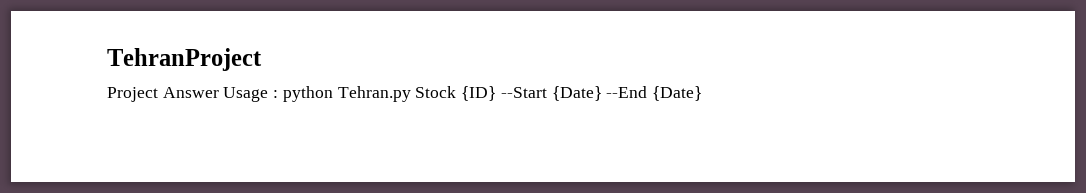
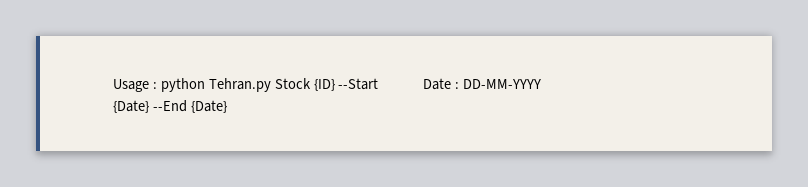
[107,48,262,71] [107,87,219,102] TehranProject // Project Answer -> (113, 85) none
(702, 93) none -> [423,78,541,90] // Date : DD-MM-YYYY

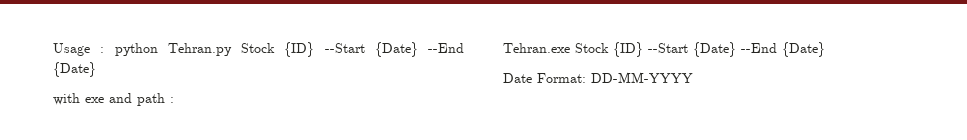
(227, 106) none -> [53,93,174,106] [503,42,825,57] // with exe and path : // Tehran.exe Stock {ID} --Start {Date} --End {Date}
[454,82,459,89] : -> [537,73,586,83] Format:

